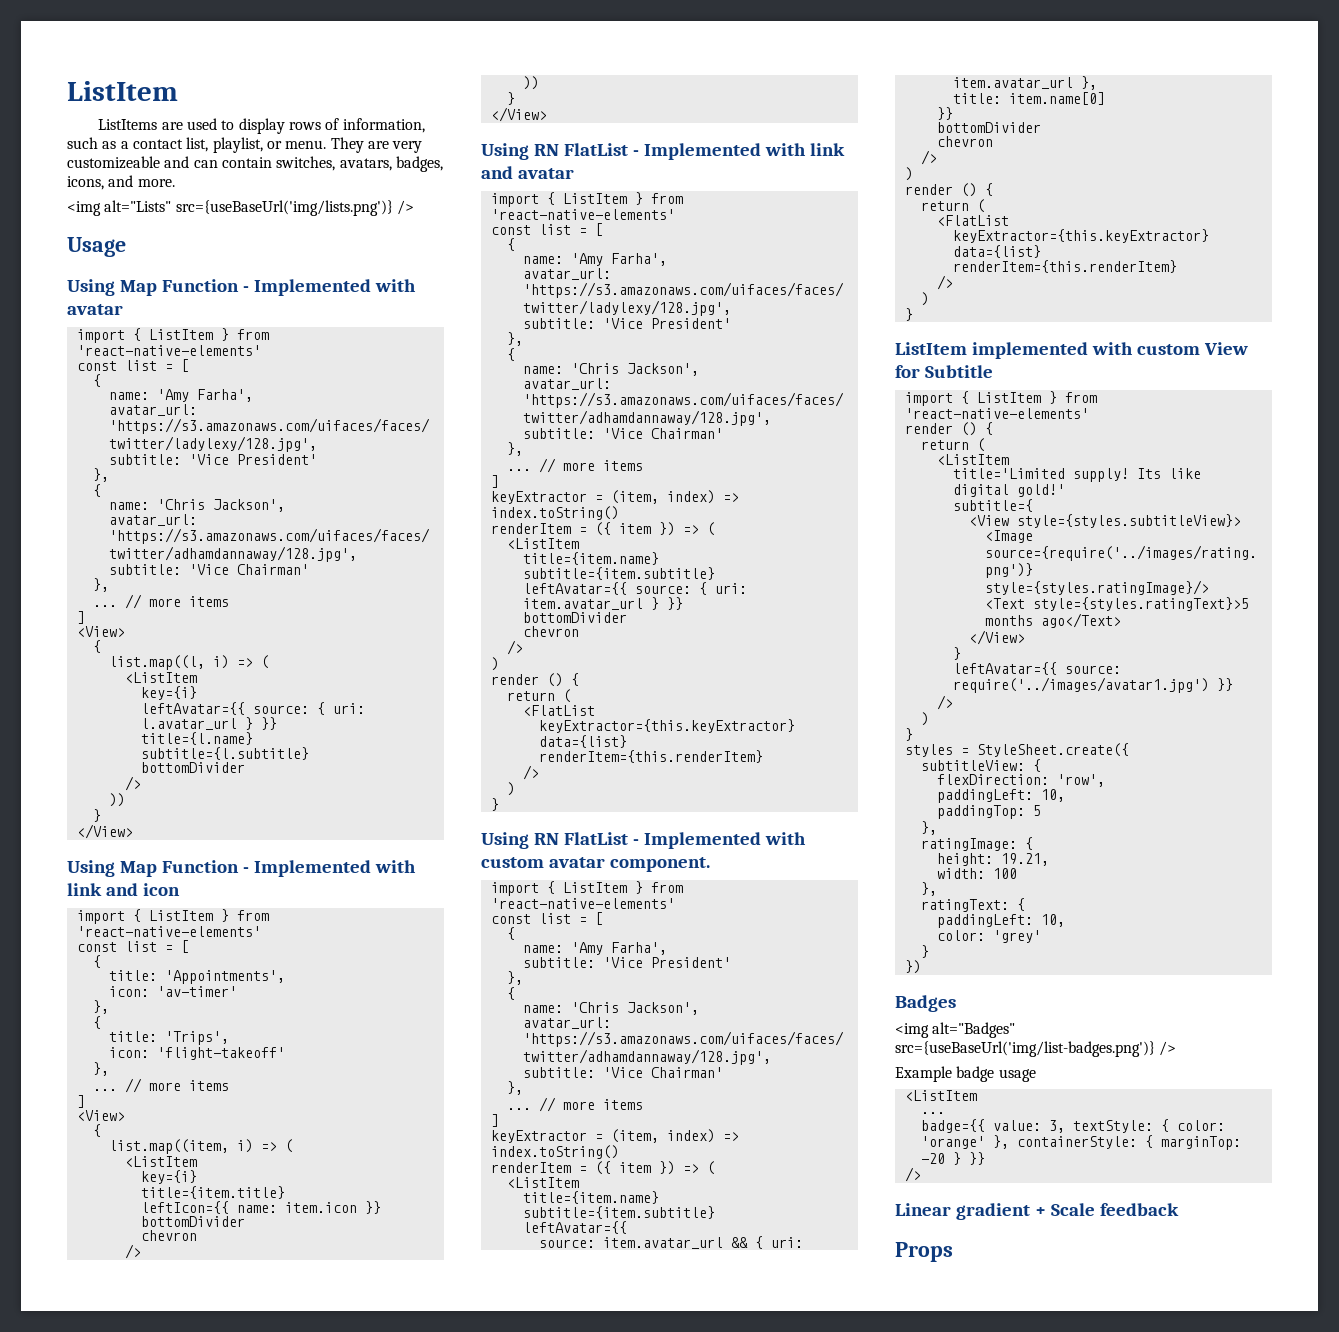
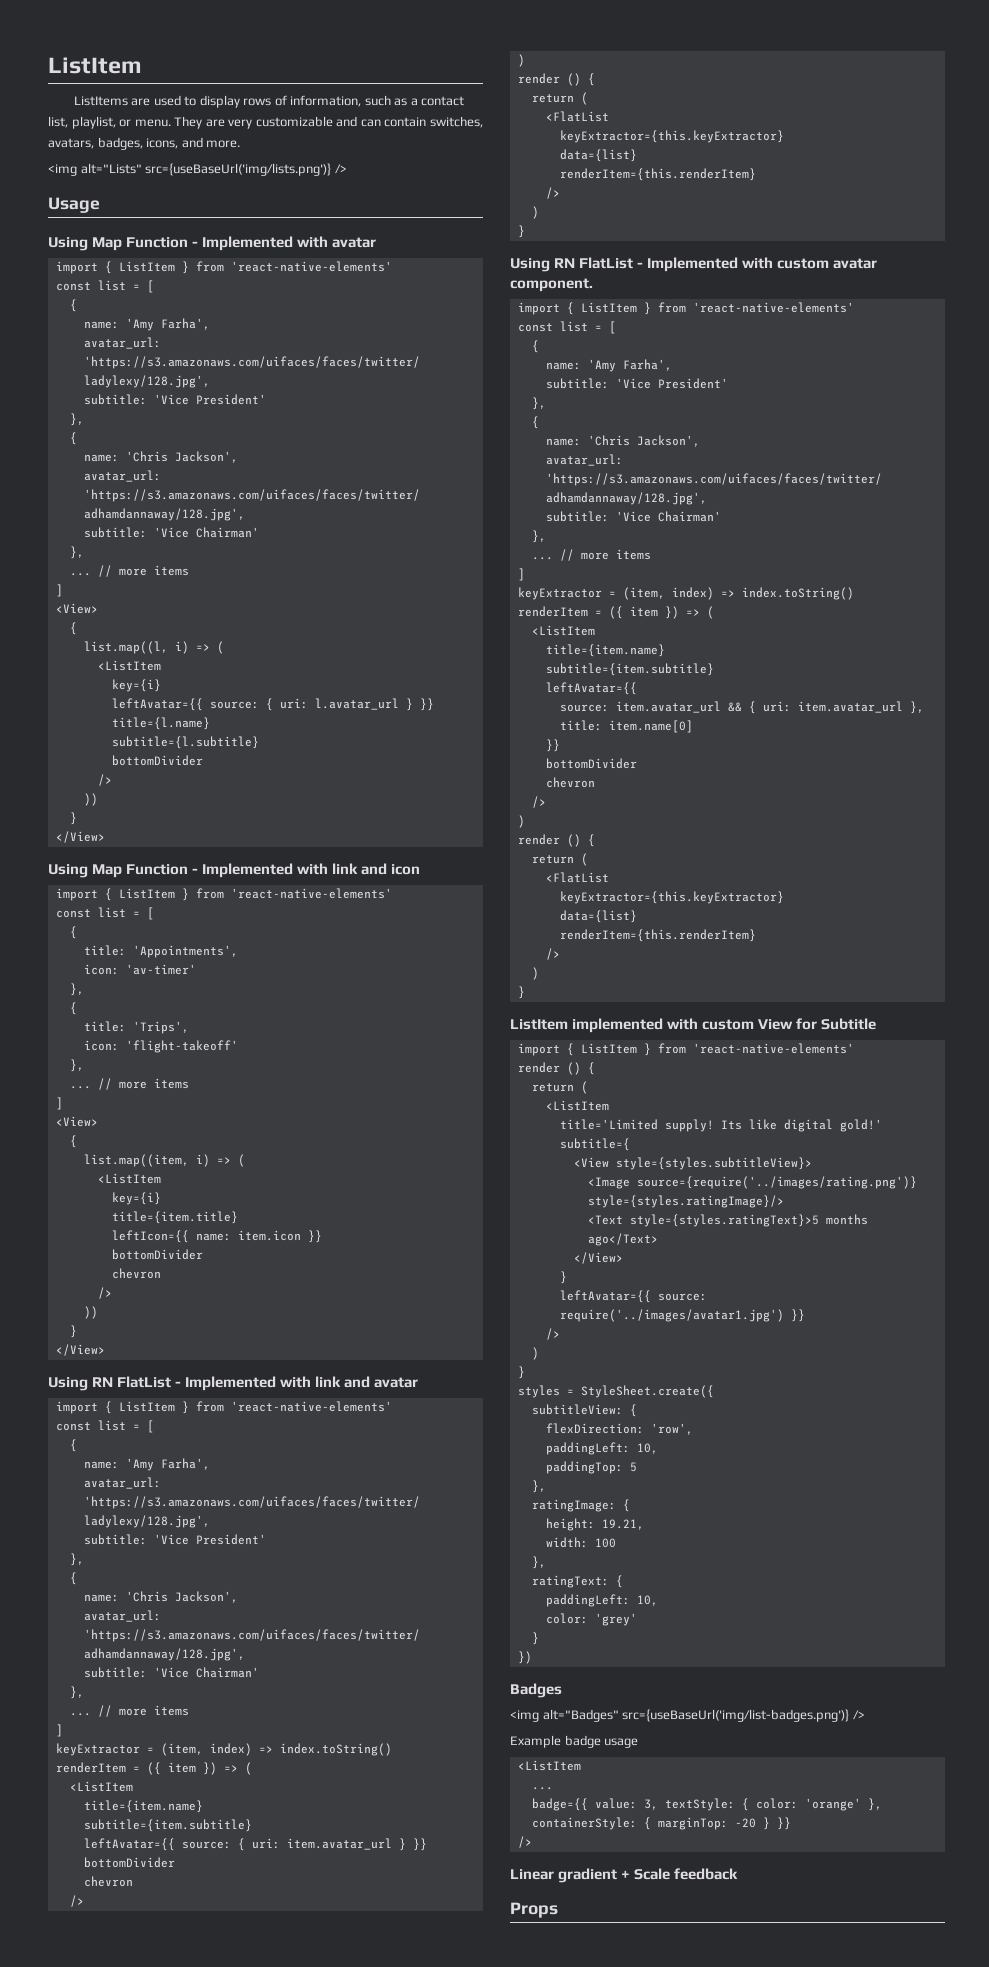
[67,156,160,169] customizeable -> [255,116,333,127] customizable

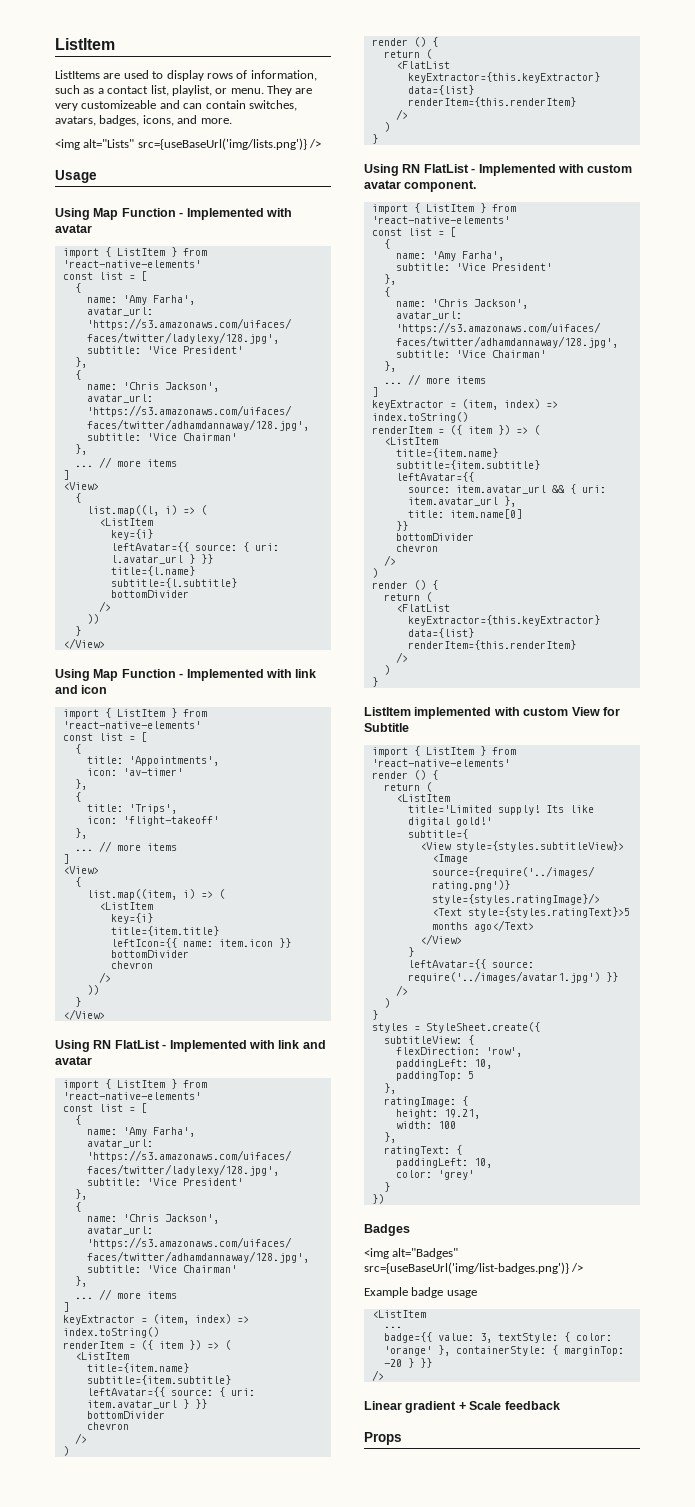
[255,116,333,127] customizable -> [81,100,157,109] customizeable

